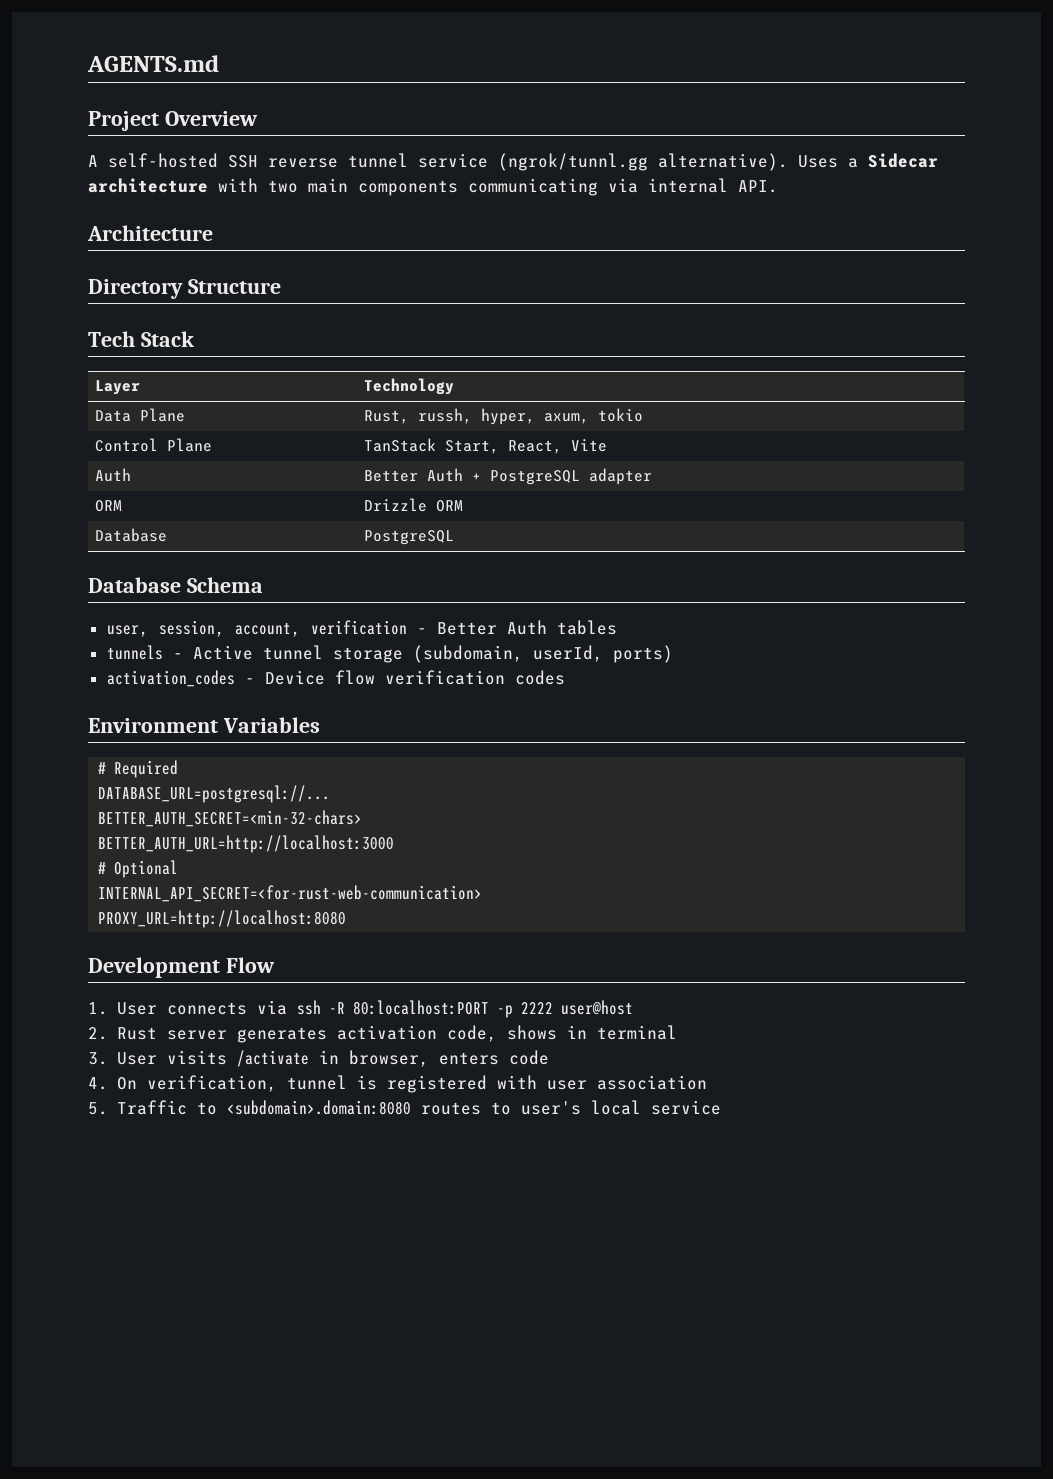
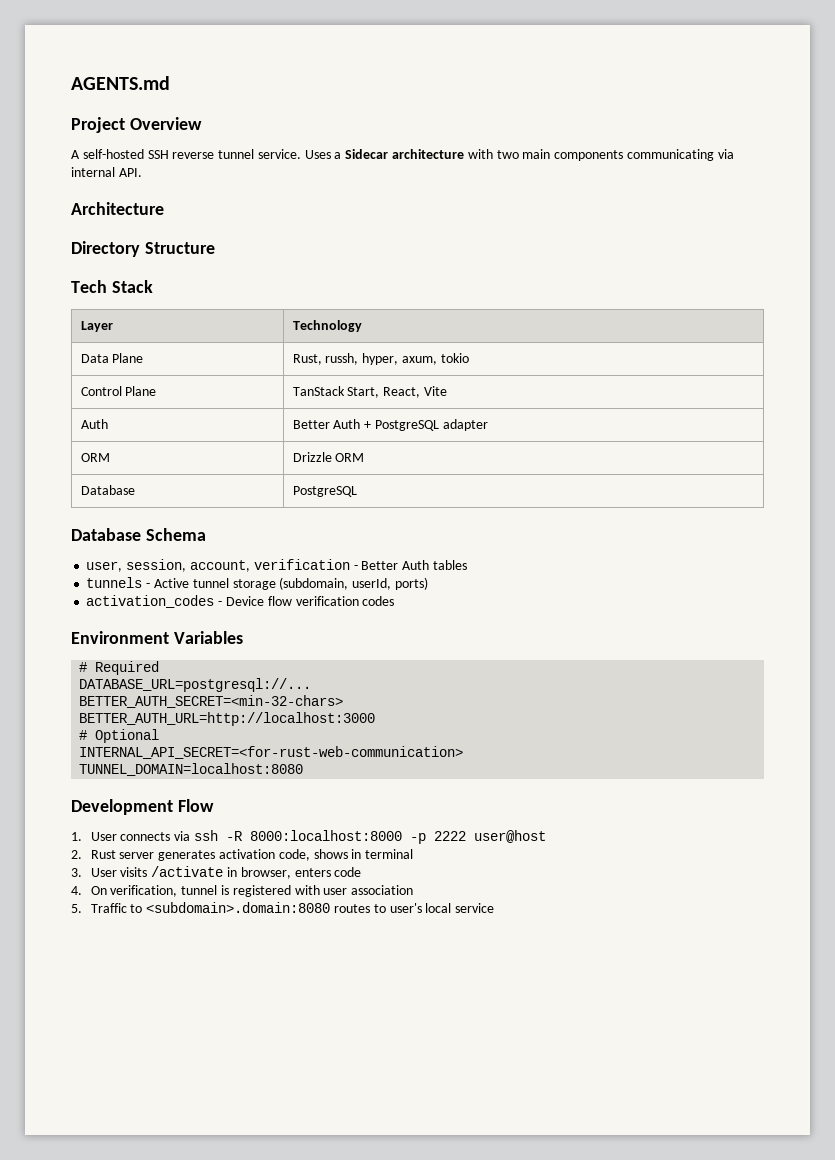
[418,153,788,171] service (ngrok/tunnl.gg alternative). -> [257,149,301,159] service.
[98,910,347,928] PROXY_URL=http://localhost:8080 -> [79,763,304,776] TUNNEL_DOMAIN=localhost:8080
[352,1000,489,1015] 80:localhost:PORT -> [249,830,402,841] 8000:localhost:8000

